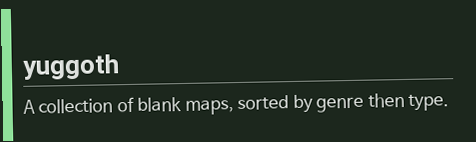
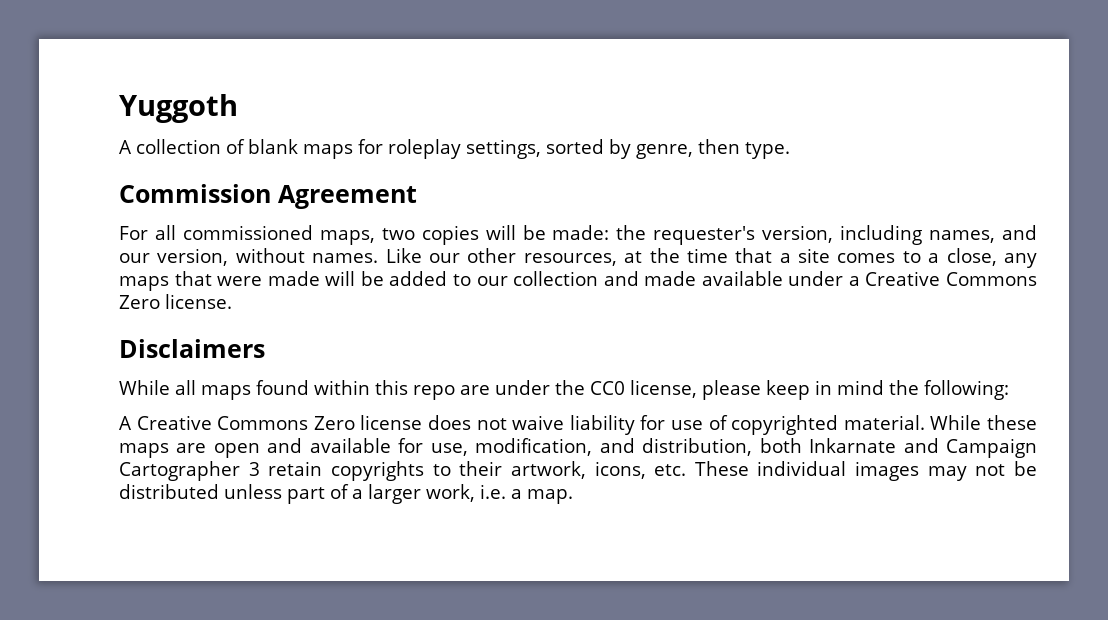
[22,54,120,80] yuggoth -> [119,94,238,123] Yuggoth
[184,99,234,115] maps, -> [303,139,541,159] maps for roleplay settings,
[316,96,365,113] genre -> [636,144,693,159] genre,
(450, 102) none -> [119,184,417,209] [119,225,1037,245] [119,248,1038,268] [119,271,1037,291] [119,294,232,309] [119,339,265,358] [119,380,1009,400] [119,415,1038,435] [119,438,1037,458] [119,461,1037,481] [119,484,573,504] // Commission Agreement // For all commissioned maps, two copies will be made: the requester's version, including names, and our version, without names. Like our other resources, at the time that a site comes to a close, any maps that were made will be added to our collection and made available under a Creative Commons Zero license. // Disclaimers // While all maps found within this repo are under the CC0 license, please keep in mind the following: // A Creative Commons Zero license does not waive liability for use of copyrighted material. While these maps are open and available for use, modification, and distribution, both Inkarnate and Campaign Cartographer 3 retain copyrights to their artwork, icons, etc. These individual images may not be distributed unless part of a larger work, i.e. a map.

